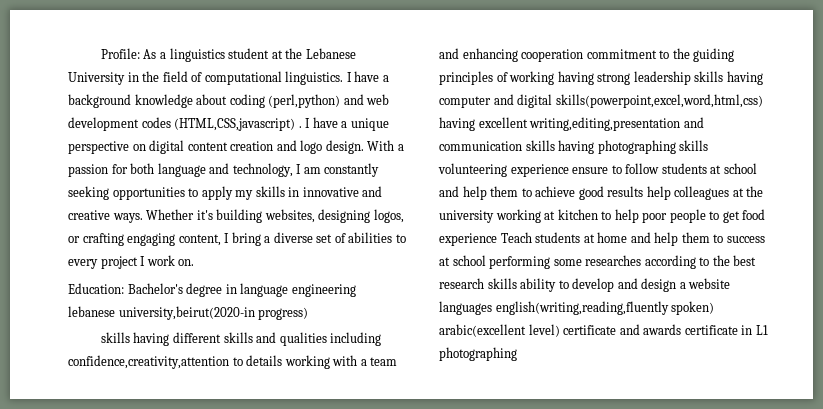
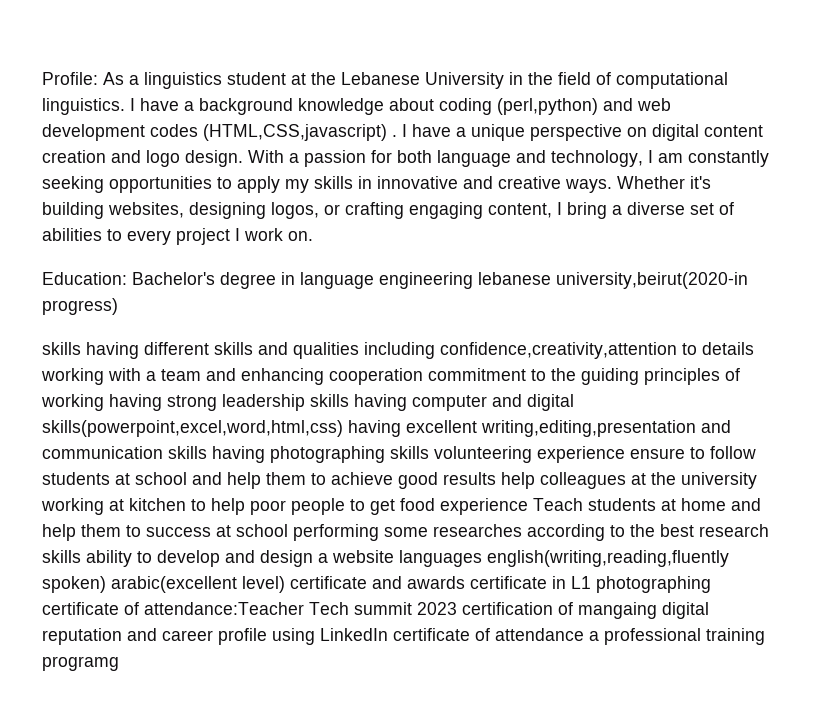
(517, 354) none -> [42,602,709,619] [42,628,765,645] [42,656,119,671] certificate of attendance:Teacher Tech summit 2023 certification of mangaing digital reputation and career profile using LinkedIn certificate of attendance a professional training programg

